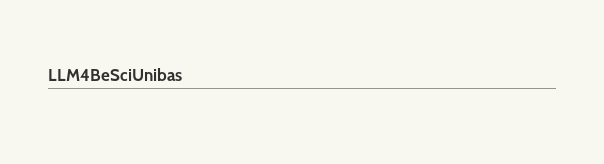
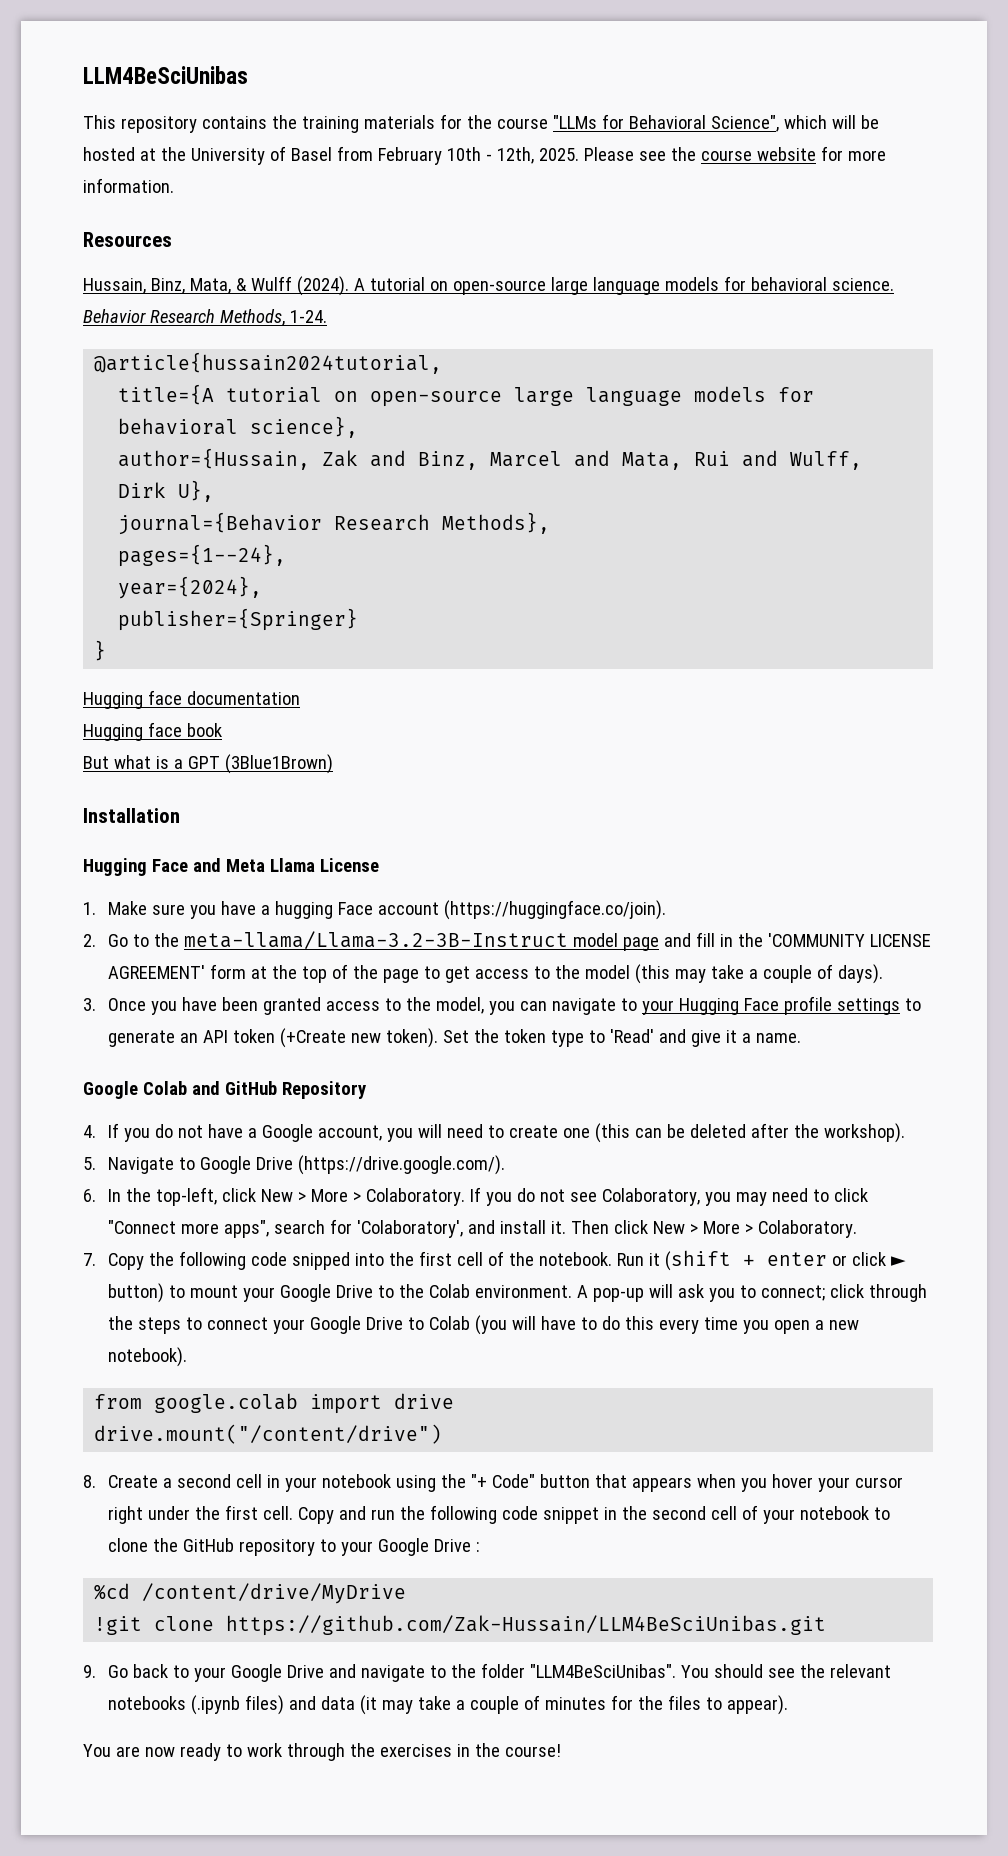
(182, 74) none -> [83,114,879,133] [83,146,886,165] [83,178,174,193] [83,232,172,247] [83,276,894,296] [83,309,327,326] [94,352,443,374] [118,384,815,407] [118,416,359,438] [118,448,863,470] [118,480,215,502] [118,512,551,535] [118,544,287,567] [118,576,263,599] [118,608,359,631] [94,640,107,661] [83,690,300,709] [83,722,222,741] [83,754,333,774] [83,808,180,823] [83,858,379,876] [83,900,666,920] [83,931,931,951] [107,964,883,984] [83,996,921,1015] [107,1028,801,1048] [83,1081,366,1099] [83,1123,905,1143] [83,1155,505,1175] [83,1187,868,1206] [107,1219,857,1238] [83,1250,906,1271] [107,1283,927,1303] [107,1315,859,1335] [107,1347,187,1367] [94,1393,455,1414] [94,1424,443,1444] [83,1474,903,1492] [107,1505,890,1524] [107,1538,480,1556] [94,1583,407,1604] [94,1615,827,1636] [83,1663,891,1682] [107,1695,788,1715] [83,1743,561,1761] // This repository contains the training materials for the course "LLMs for Behavioral Science", which will be hosted at the University of Basel from February 10th - 12th, 2025. Please see the course website for more information. // Resources // Hussain, Binz, Mata, & Wulff (2024). A tutorial on open-source large language models for behavioral science. Behavior Research Methods, 1-24. // @article{hussain2024tutorial, // title={A tutorial on open-source large language models for behavioral science}, // author={Hussain, Zak and Binz, Marcel and Mata, Rui and Wulff, Dirk U}, // journal={Behavior Research Methods}, // pages={1--24}, // year={2024}, // publisher={Springer} // } // Hugging face documentation // Hugging face book // But what is a GPT (3Blue1Brown) // Installation // Hugging Face and Meta Llama License // 1. Make sure you have a hugging Face account (https://huggingface.co/join). // 2. Go to the meta-llama/Llama-3.2-3B-Instruct model page and fill in the 'COMMUNITY LICENSE AGREEMENT' form at the top of the page to get access to the model (this may take a couple of days). // 3. Once you have been granted access to the model, you can navigate to your Hugging Face profile settings to generate an API token (+Create new token). Set the token type to 'Read' and give it a name. // Google Colab and GitHub Repository // 4. If you do not have a Google account, you will need to create one (this can be deleted after the workshop). // 5. Navigate to Google Drive (https://drive.google.com/). // 6. In the top-left, click New > More > Colaboratory. If you do not see Colaboratory, you may need to click "Connect more apps", search for 'Colaboratory', and install it. Then click New > More > Colaboratory. // 7. Copy the following code snipped into the first cell of the notebook. Run it (shift + enter or click ► button) to mount your Google Drive to the Colab environment. A pop-up will ask you to connect; click through the steps to connect your Google Drive to Colab (you will have to do this every time you open a new notebook). // from google.colab import drive // drive.mount("/content/drive") // 8. Create a second cell in your notebook using the "+ Code" button that appears when you hover your cursor right under the first cell. Copy and run the following code snippet in the second cell of your notebook to clone the GitHub repository to your Google Drive : // %cd /content/drive/MyDrive // !git clone https://github.com/Zak-Hussain/LLM4BeSciUnibas.git // 9. Go back to your Google Drive and navigate to the folder "LLM4BeSciUnibas". You should see the relevant notebooks (.ipynb files) and data (it may take a couple of minutes for the files to appear). // You are now ready to work through the exercises in the course!

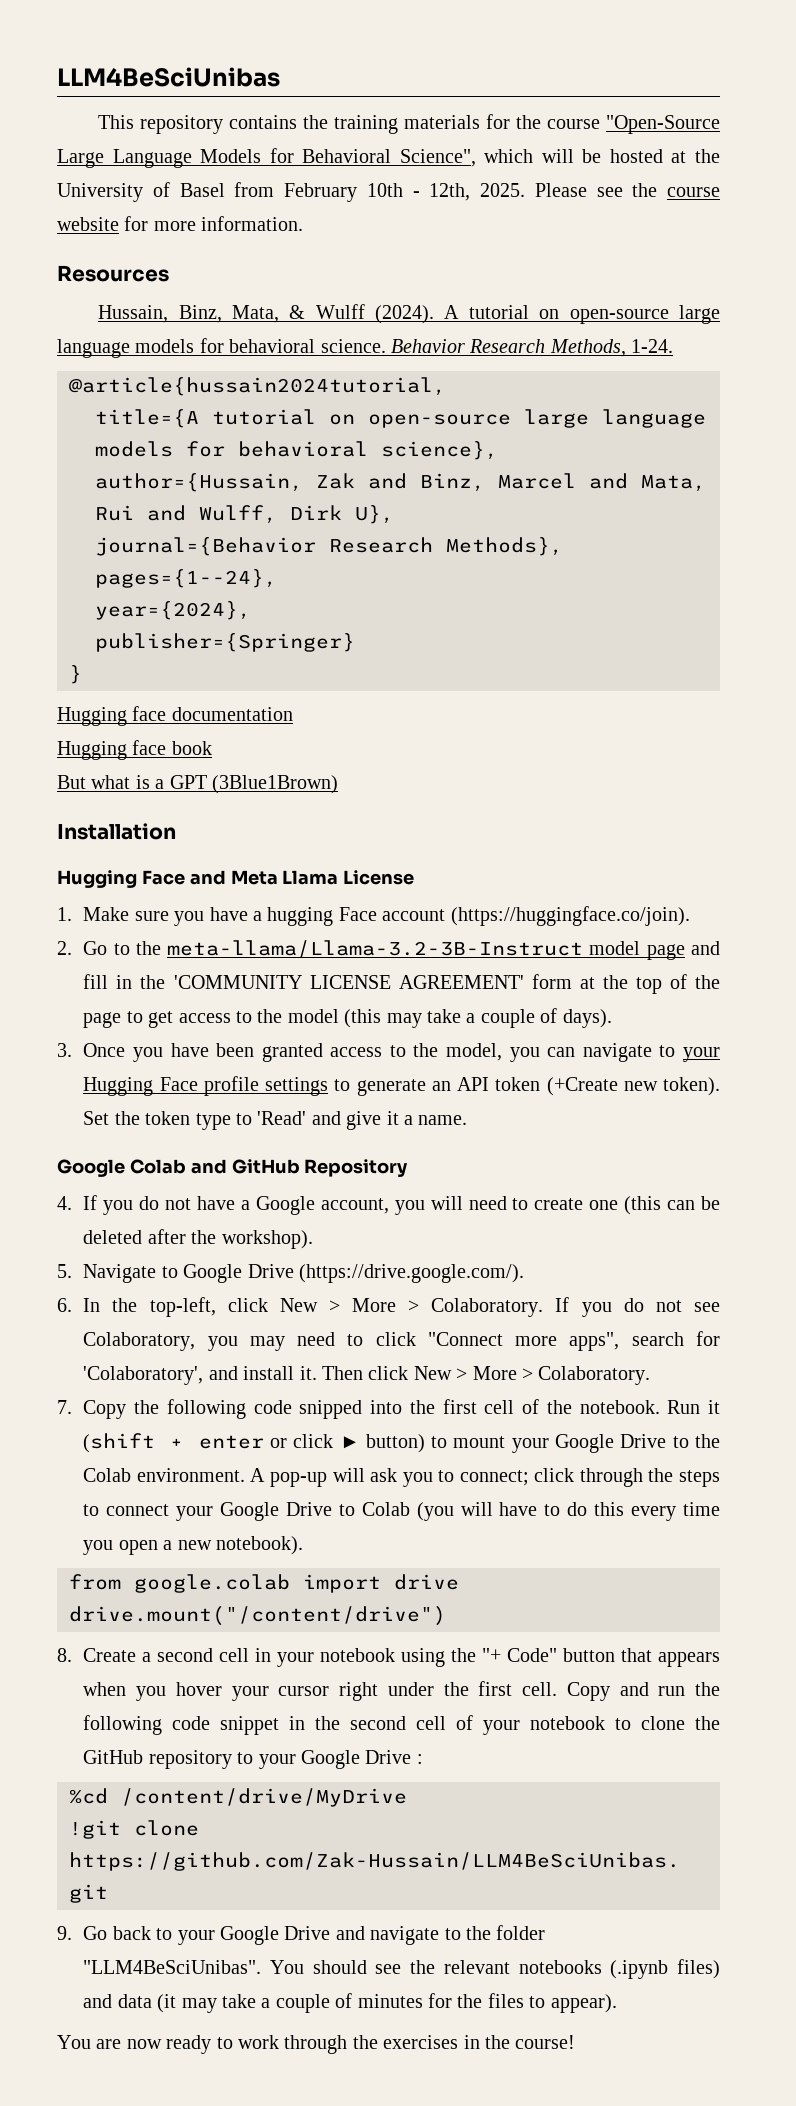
[552,115,597,129] "LLMs -> [606,115,721,134] [57,149,262,168] "Open-Source Large Language Models

